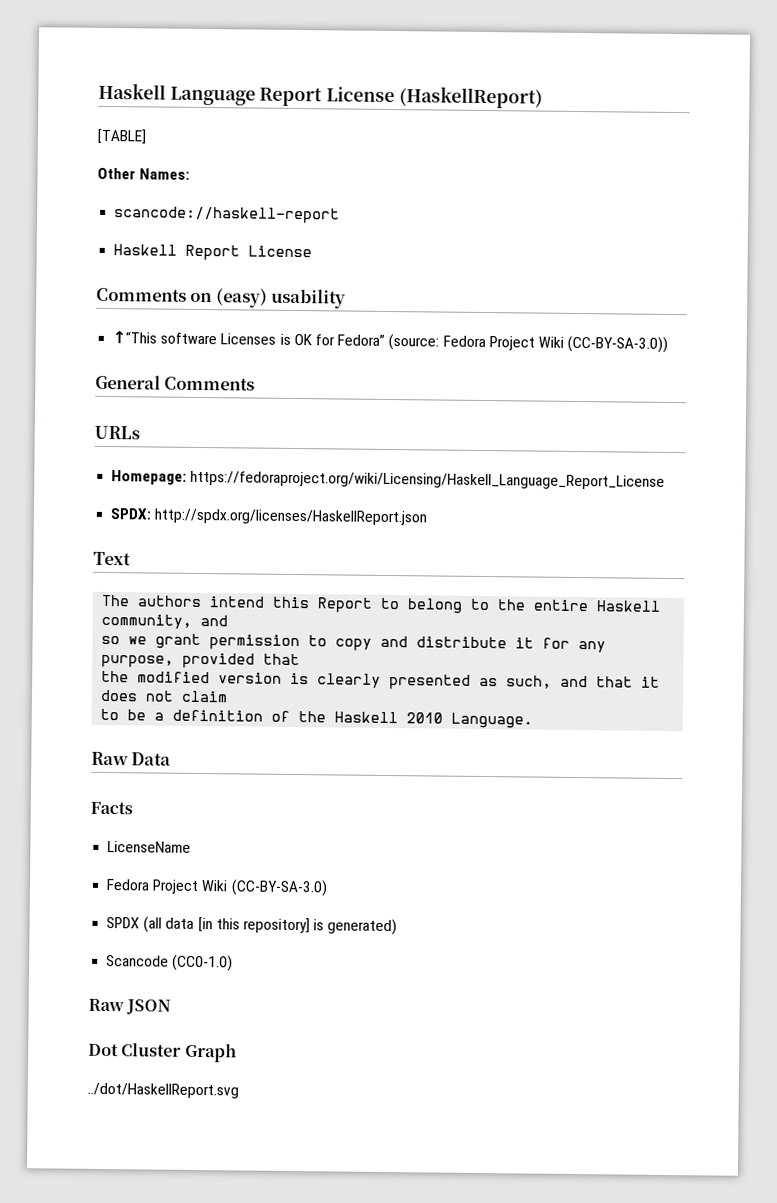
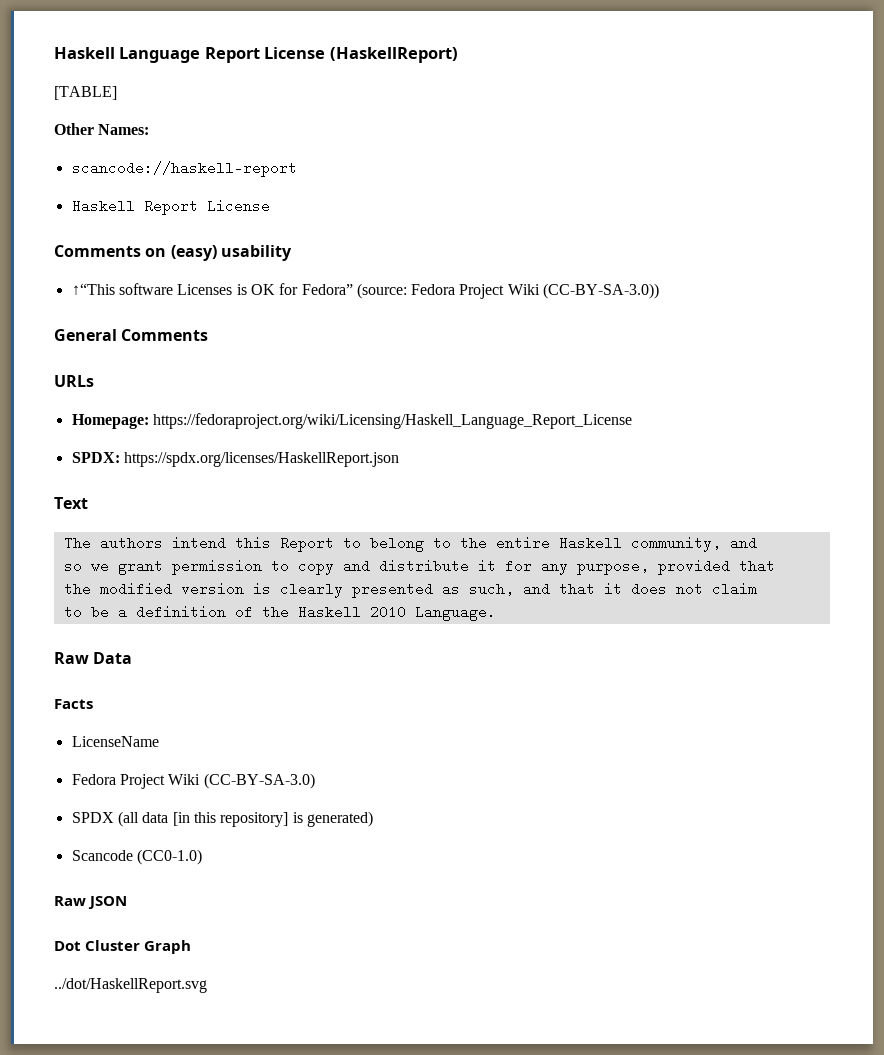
[154,508,428,526] http://spdx.org/licenses/HaskellReport.json -> [123,452,399,467] https://spdx.org/licenses/HaskellReport.json

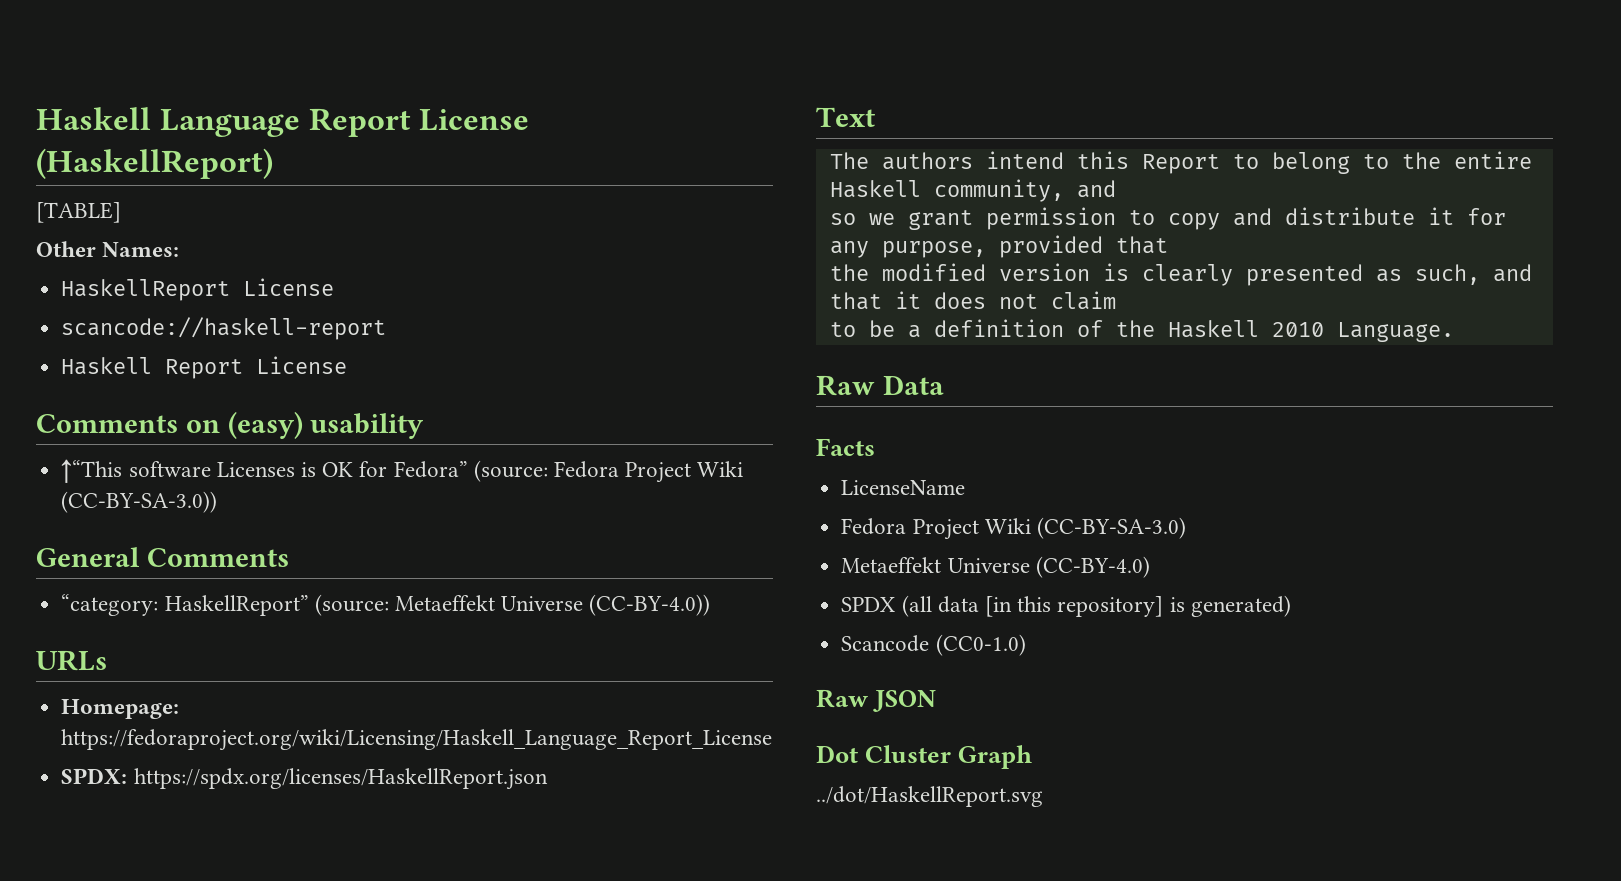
(150, 129) none -> [61,278,335,301] // HaskellReport License
(209, 335) none -> [61,594,711,616] // “category: HaskellReport” (source: Metaeffekt Universe (CC-BY-4.0))
(315, 781) none -> [841,556,1150,578] // Metaeffekt Universe (CC-BY-4.0)

